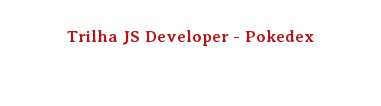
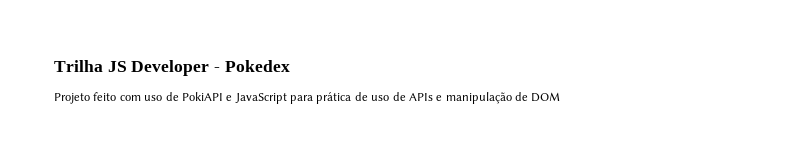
(314, 36) none -> [54,92,561,104] // Projeto feito com uso de PokiAPI e JavaScript para prática de uso de APIs e manipulação de DOM

